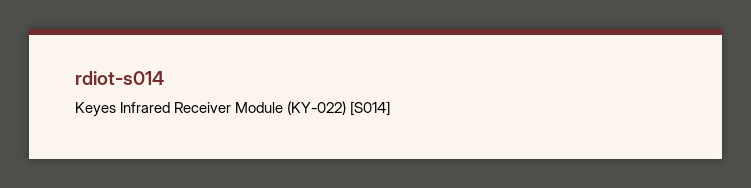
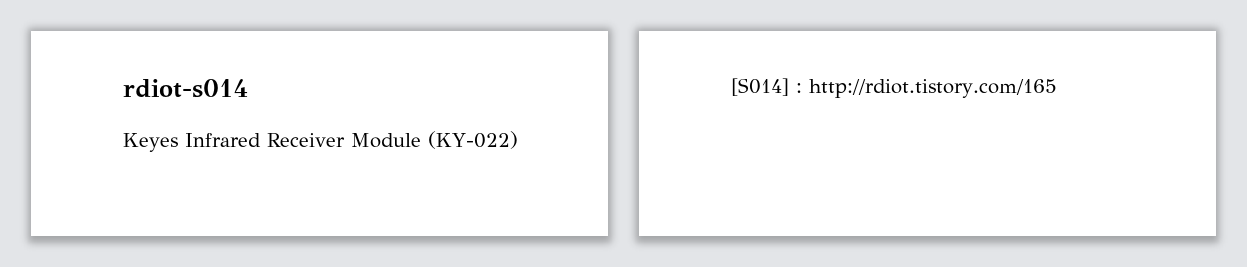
(391, 108) none -> [796,79,1057,98] : http://rdiot.tistory.com/165

